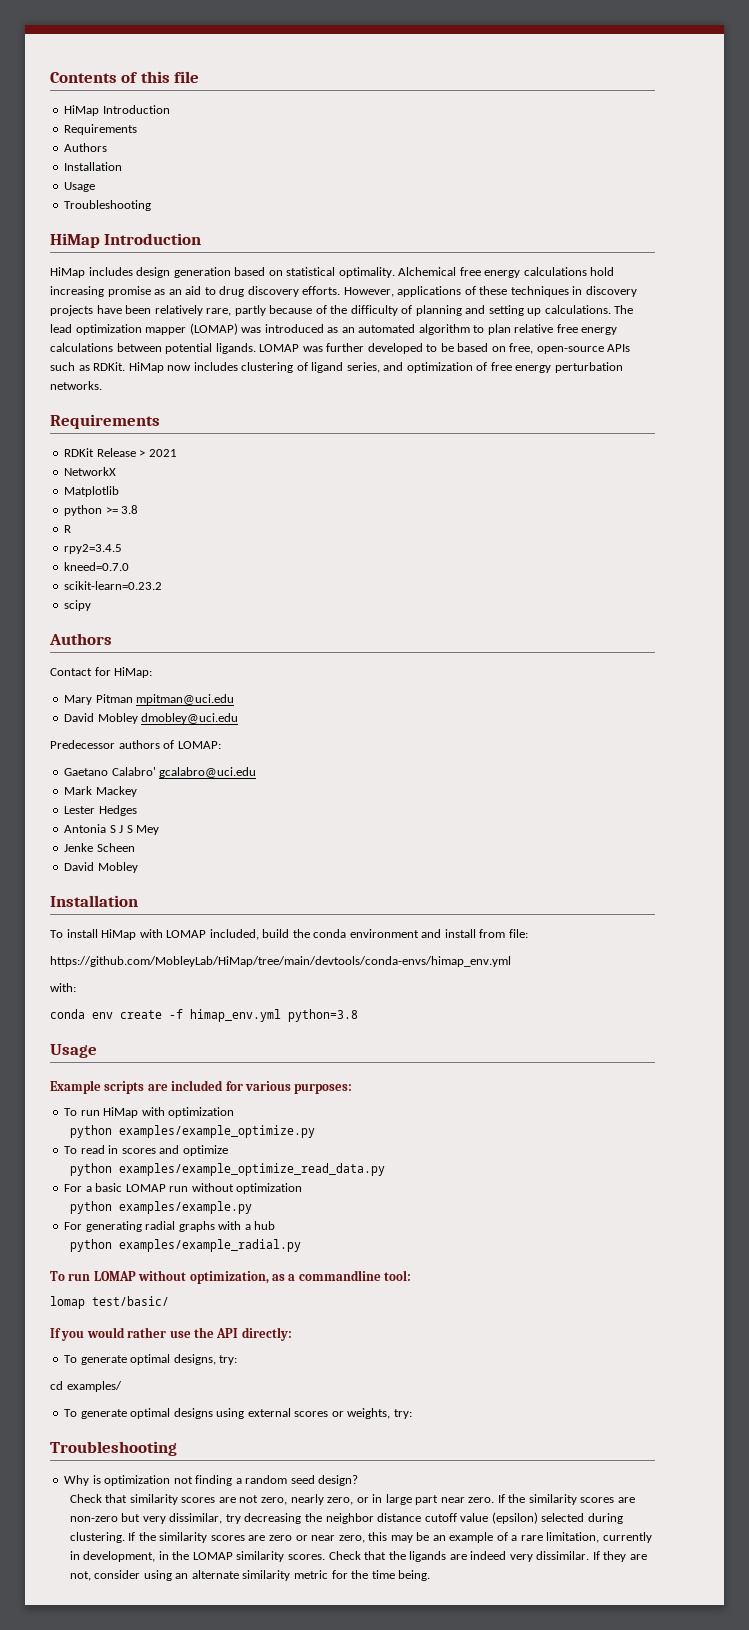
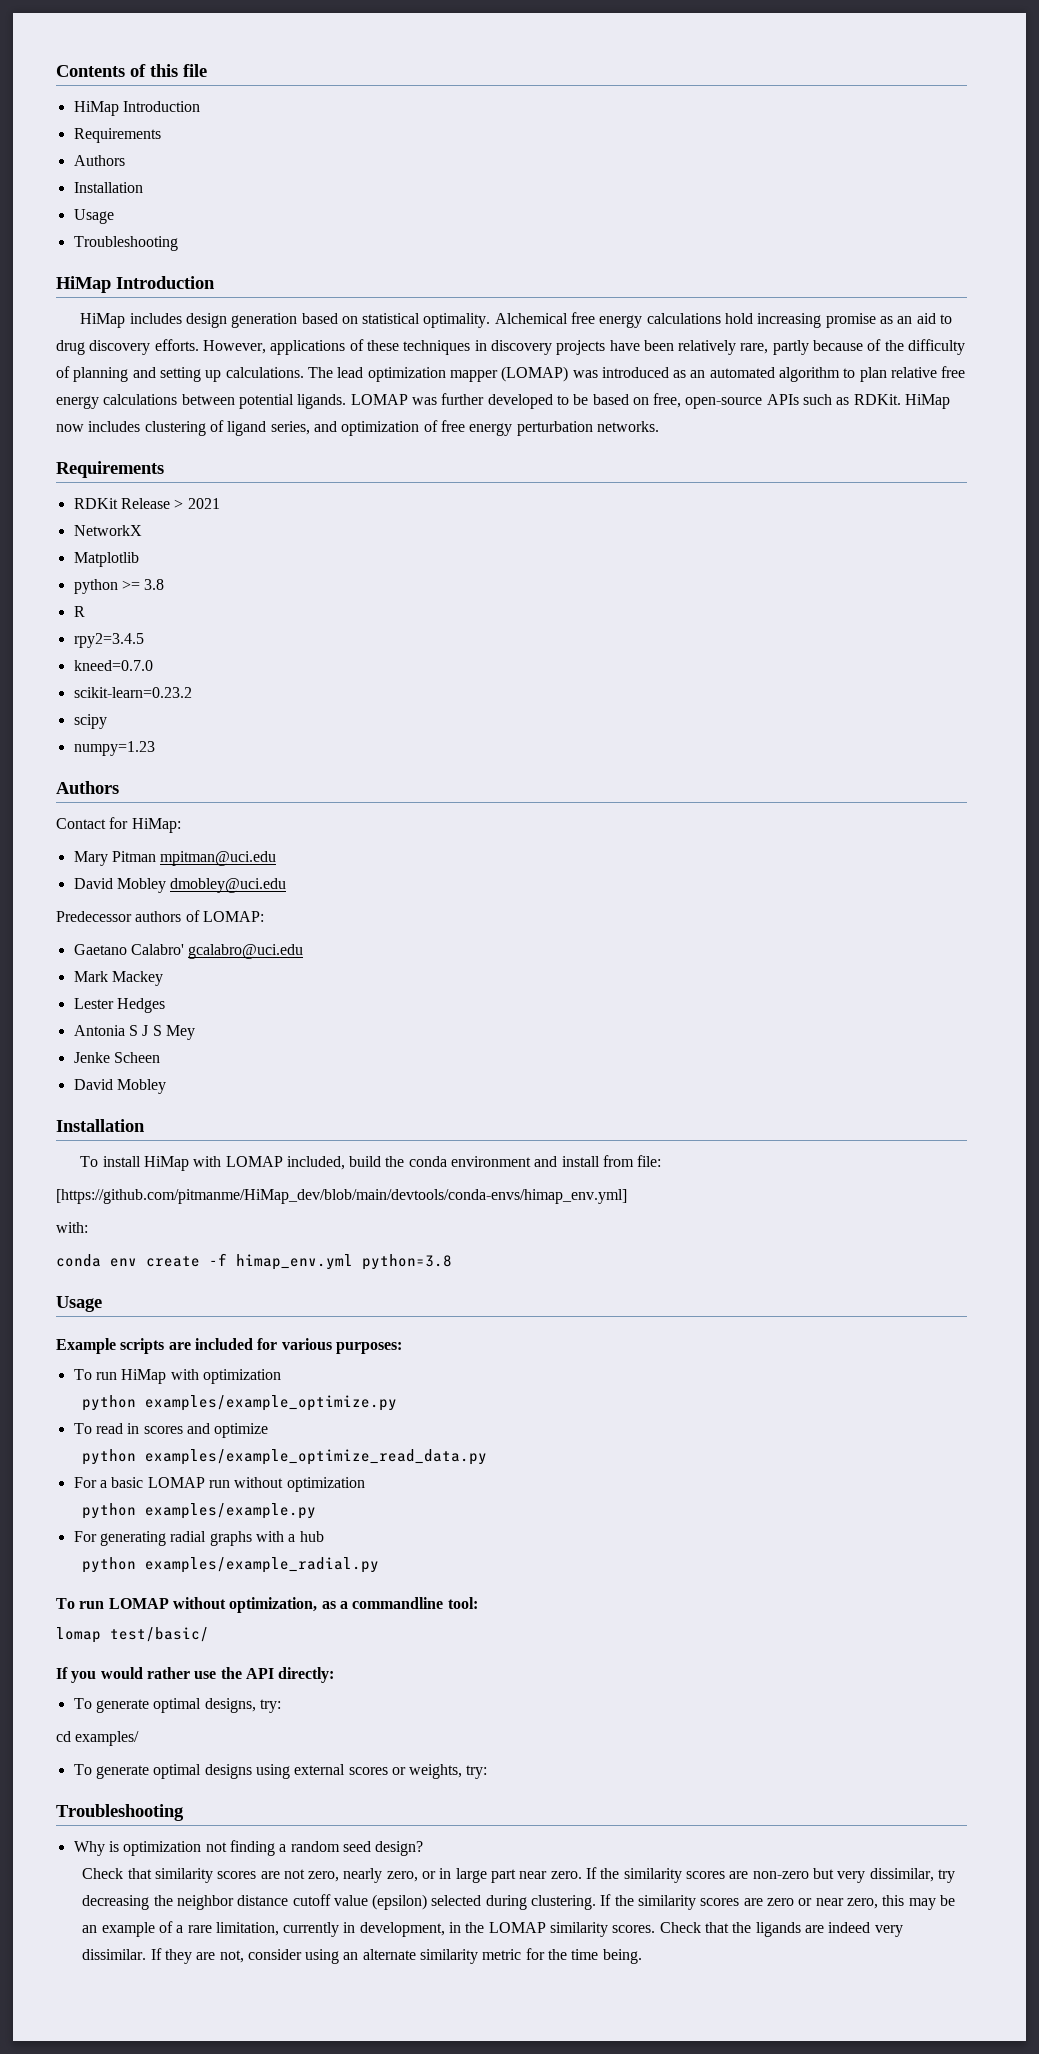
(92, 605) none -> [73,741,155,756] // numpy=1.23
[50,956,511,967] https://github.com/MobleyLab/HiMap/tree/main/devtools/conda-envs/himap_env.yml -> [56,1189,627,1204] [https://github.com/pitmanme/HiMap_dev/blob/main/devtools/conda-envs/himap_env.yml]

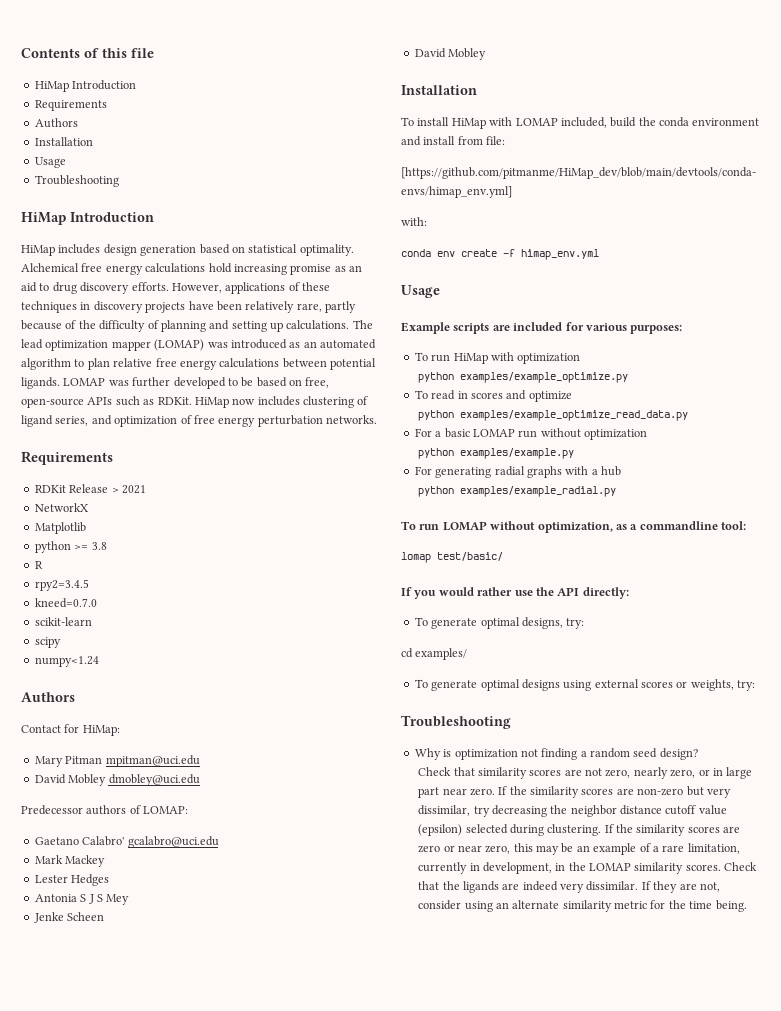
[73,687,192,698] scikit-learn=0.23.2 -> [34,617,92,626] scikit-learn
[73,741,155,756] numpy=1.23 -> [34,656,99,667] numpy<1.24
[362,1254,452,1270] python=3.8 -> (599, 254) none

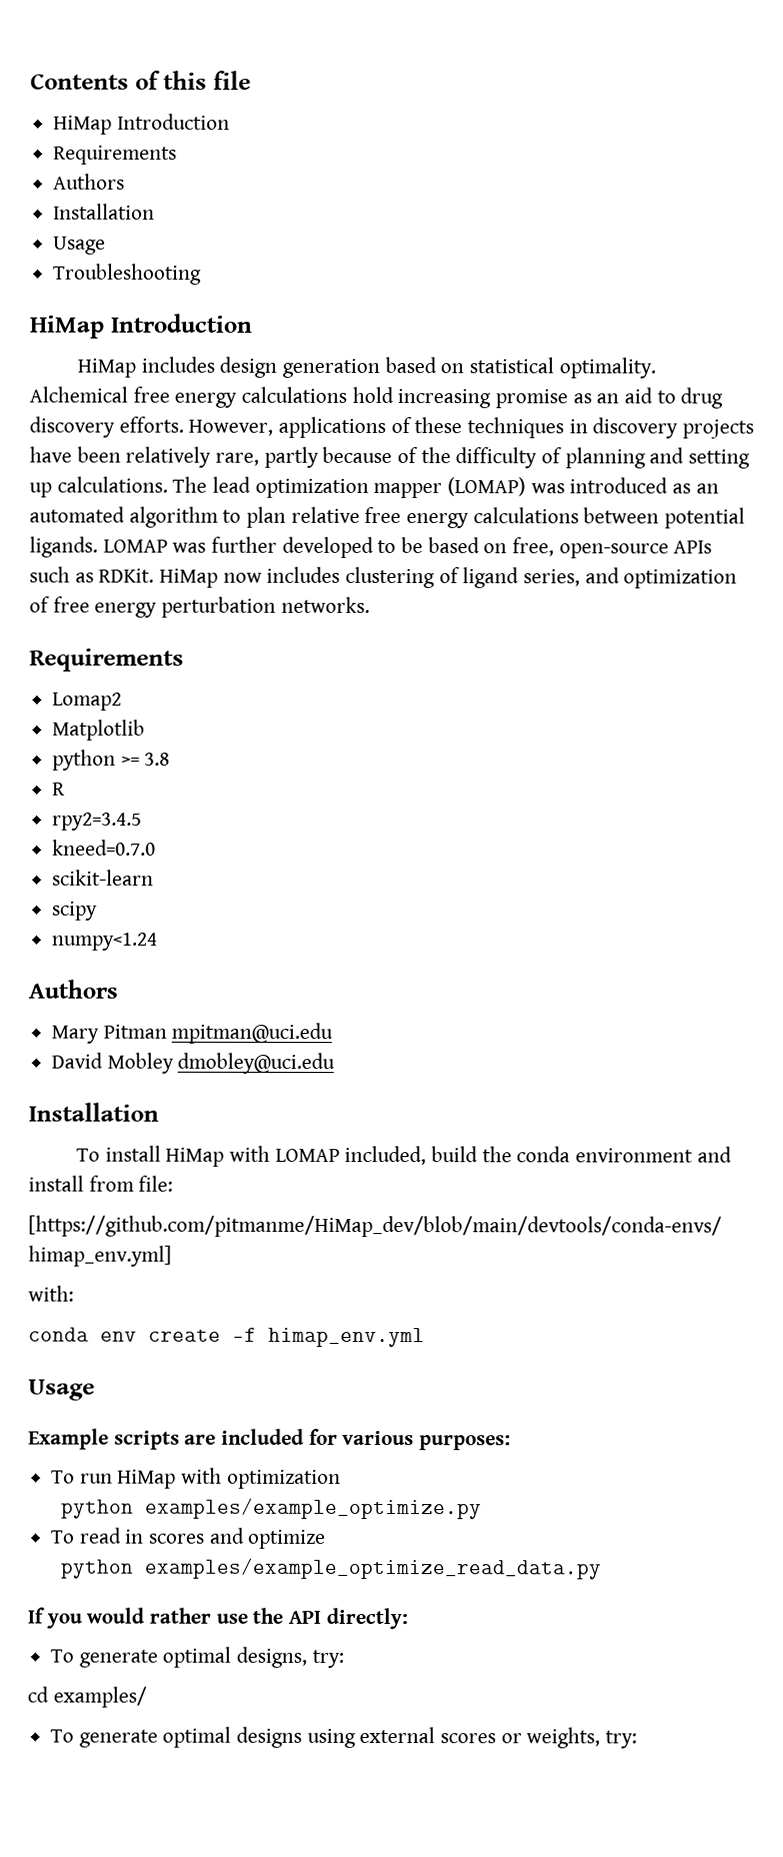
[34,484,146,494] [34,503,89,512] RDKit Release > 2021 // NetworkX -> [52,692,123,711] Lomap2
[21,724,120,736] // Contact for HiMap: -> (118, 989) none
[21,805,189,815] [34,836,219,848] [34,855,106,867] [34,874,110,886] [34,894,130,905] [33,912,105,923] [414,48,487,60] // Predecessor authors of LOMAP: // Gaetano Calabro' gcalabro@uci.edu // Mark Mackey // Lester Hedges // Antonia S J S Mey // Jenke Scheen // David Mobley -> (336, 1063) none
[414,428,647,440] [418,448,575,459] [414,466,621,478] [418,486,617,497] [401,521,746,533] [401,552,503,563] // For a basic LOMAP run without optimization // python examples/example.py // For generating radial graphs with a hub // python examples/example_radial.py // To run LOMAP without optimization, as a commandline tool: // lomap test/basic/ -> (602, 1568) none
[401,715,511,729] [414,748,698,760] [418,767,753,779] [418,786,731,798] [418,805,727,817] [418,824,741,836] [418,843,740,855] [418,862,758,874] [418,881,720,893] [418,900,747,912] // Troubleshooting // Why is optimization not finding a random seed design? // Check that similarity scores are not zero, nearly zero, or in large part near zero. If the similarity scores are non-zero but very dissimilar, try decreasing the neighbor distance cutoff value (epsilon) selected during clustering. If the similarity scores are zero or near zero, this may be an example of a rare limitation, currently in development, in the LOMAP similarity scores. Check that the ligands are indeed very dissimilar. If they are not, consider using an alternate similarity metric for the time being. -> (638, 1739) none

